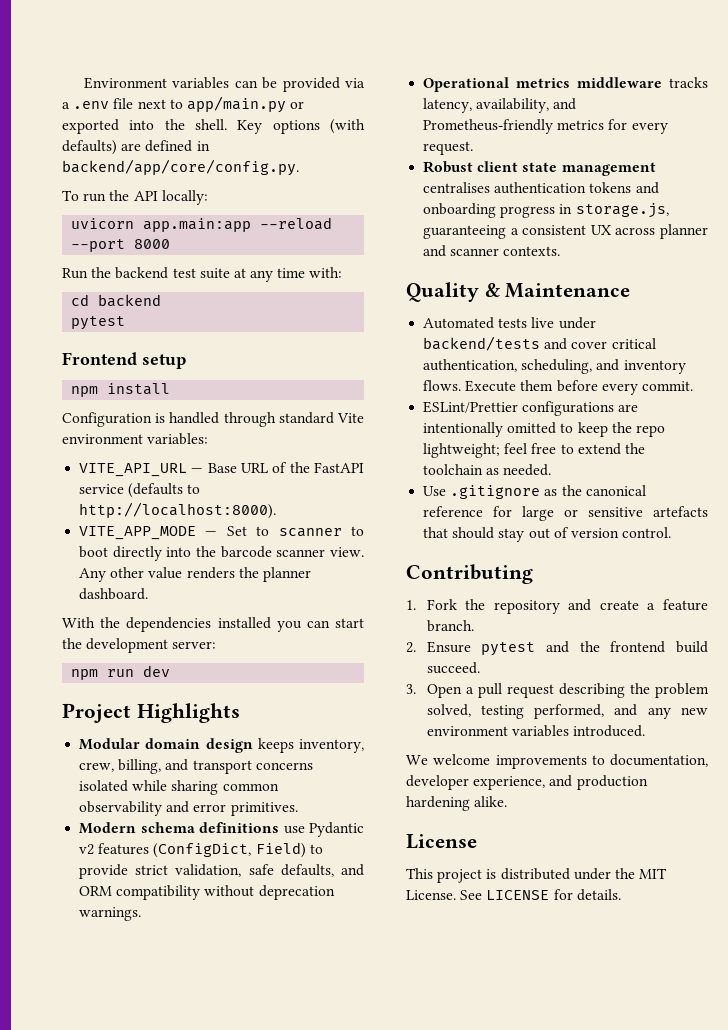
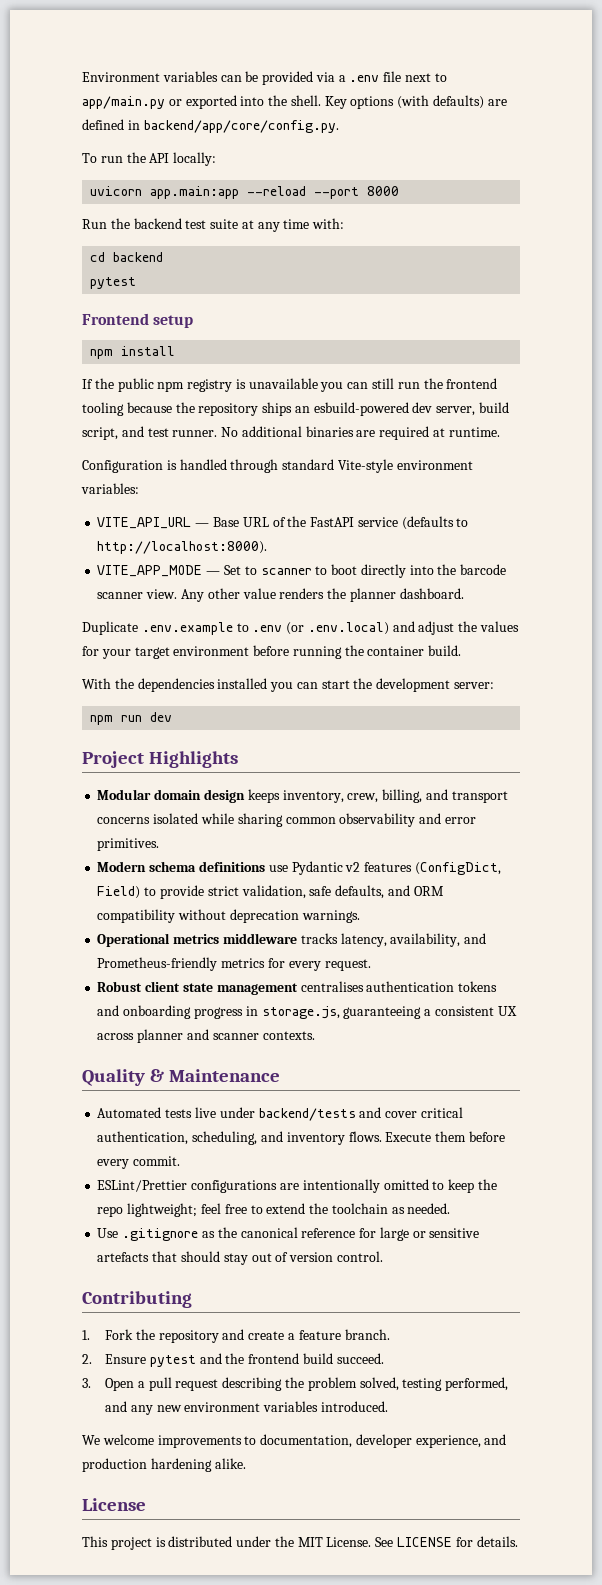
(171, 389) none -> [82,378,498,392] [82,402,510,416] [82,426,500,440] // If the public npm registry is unavailable you can still run the frontend tooling because the repository ships an esbuild-powered dev server, build script, and test runner. No additional binaries are required at runtime.
[336,413,364,423] Vite -> [337,459,393,473] Vite-style
(149, 594) none -> [82,621,520,635] [82,645,462,659] // Duplicate .env.example to .env (or .env.local) and adjust the values for your target environment before running the container build.

